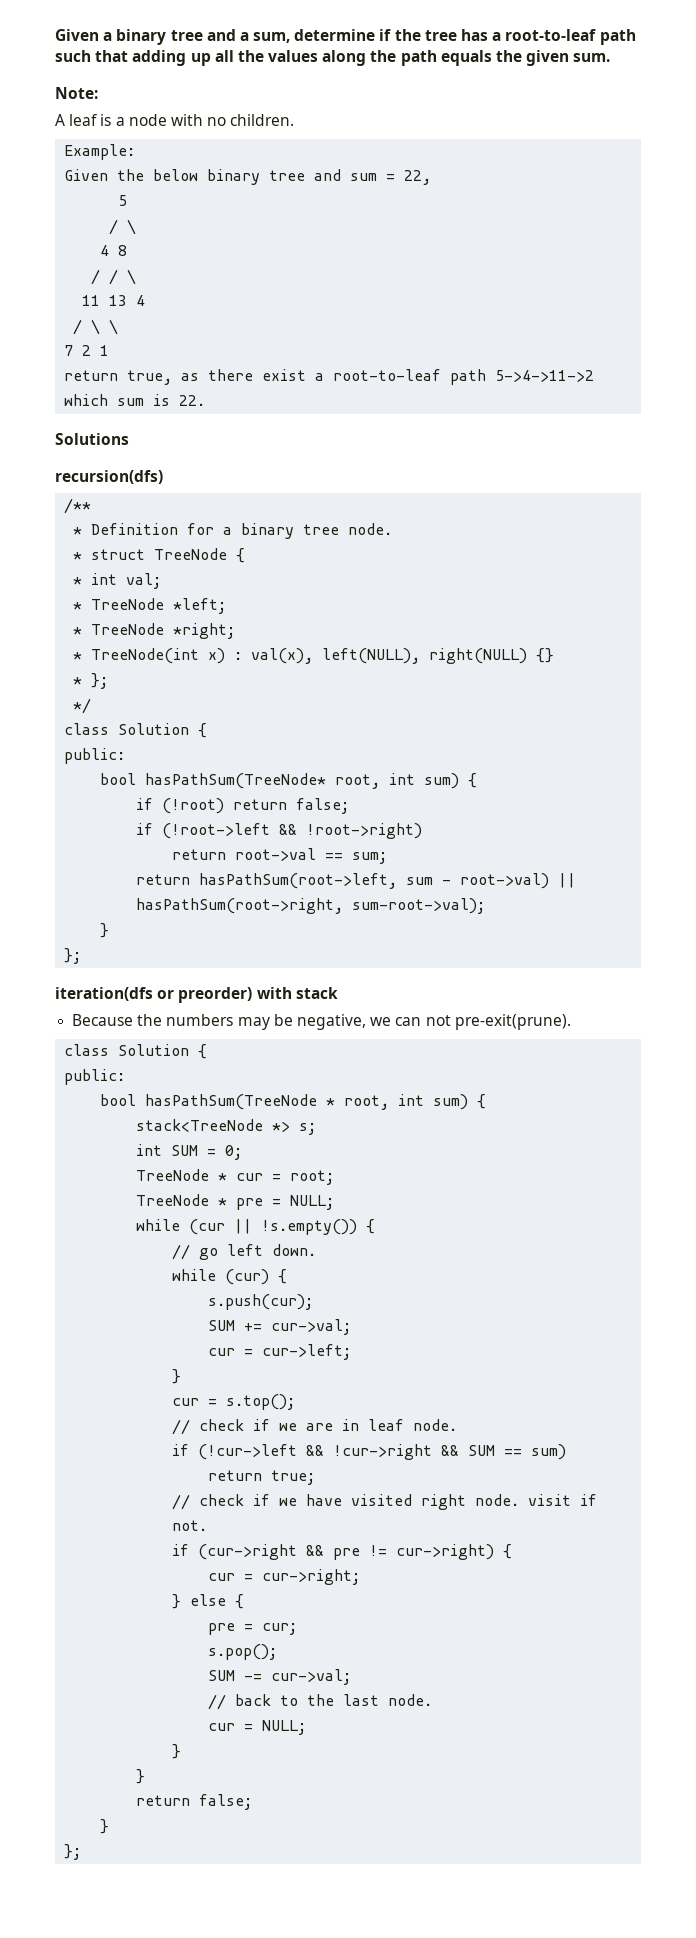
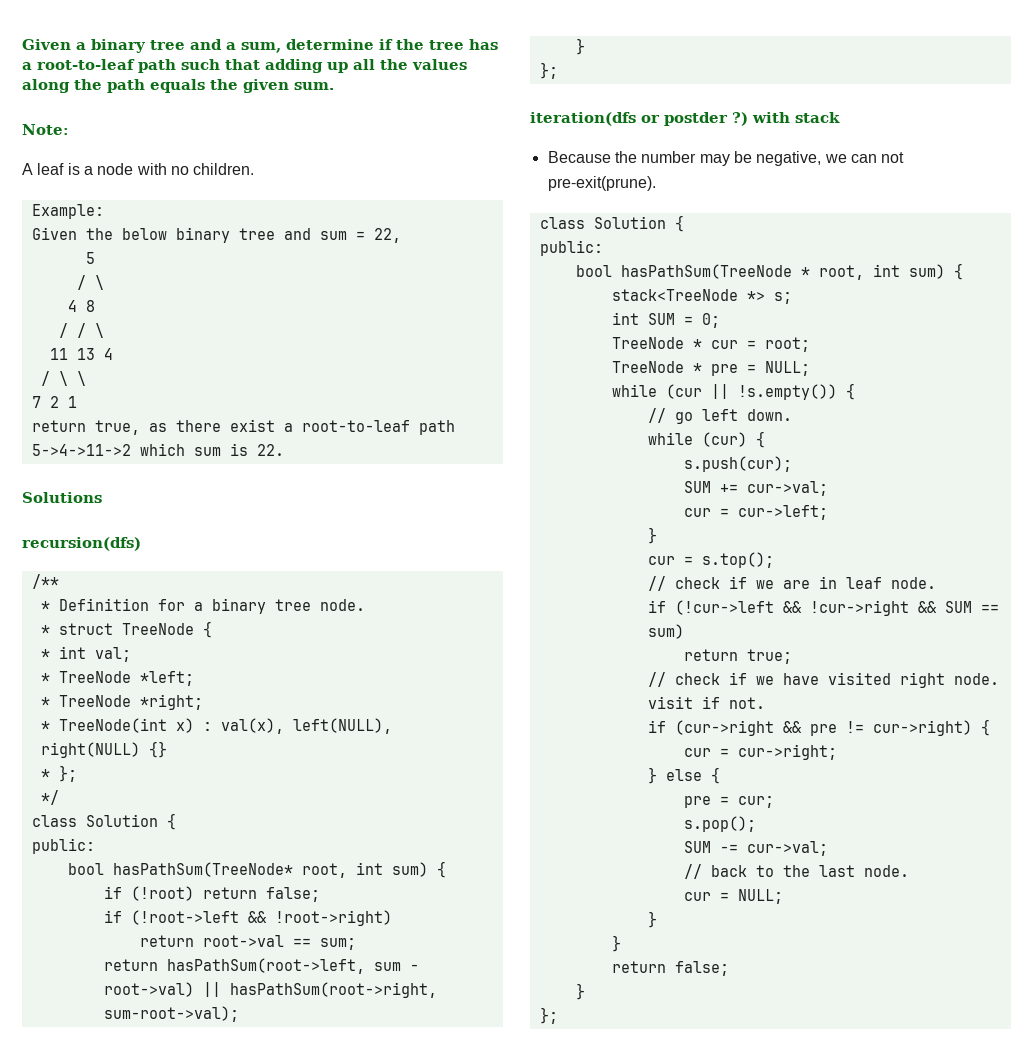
[178,987,253,1003] preorder) -> [664,112,748,126] postder ?)
[166,1014,234,1026] numbers -> [641,151,697,163] number

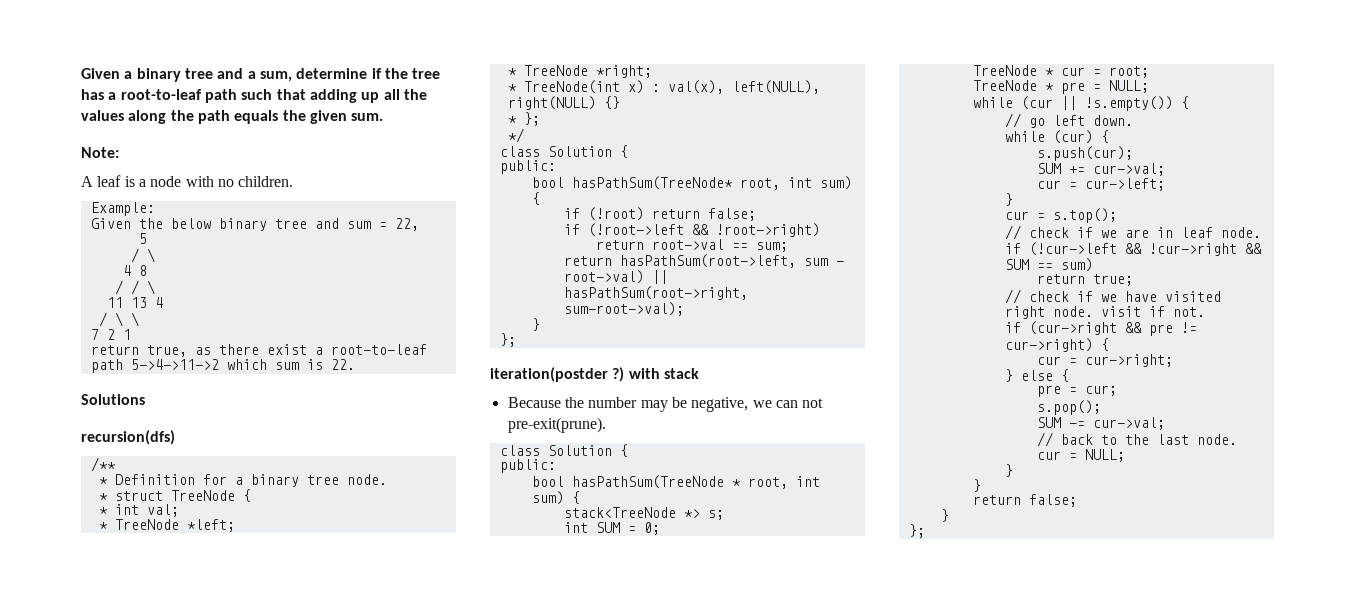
[530,112,728,126] iteration(dfs or postder -> [490,367,608,382] iteration(postder

